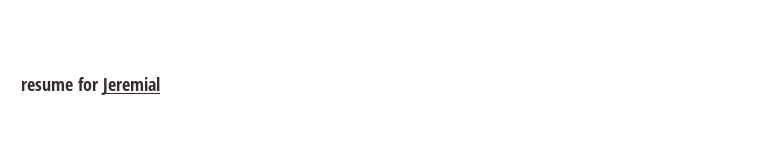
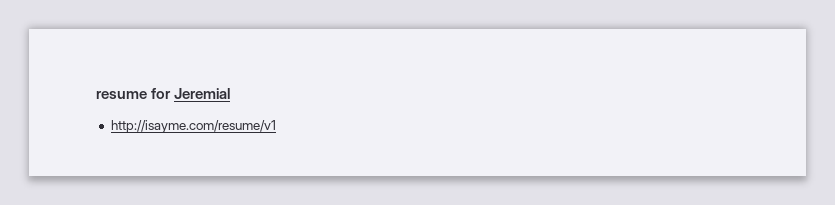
(160, 86) none -> [110,120,276,133] // http://isayme.com/resume/v1

